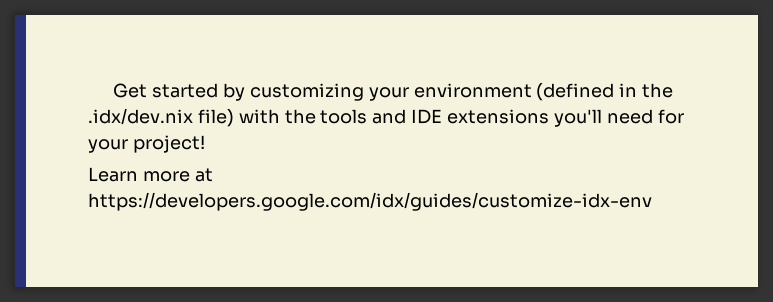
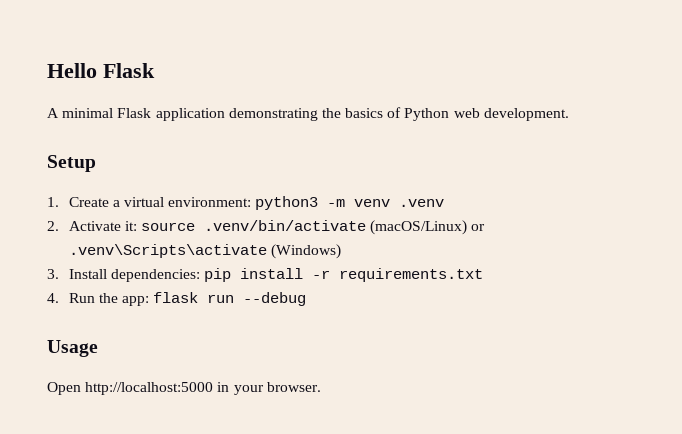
[113,83,674,101] [88,108,684,127] [88,135,205,153] [88,167,213,182] [88,192,652,211] Get started by customizing your environment (defined in the .idx/dev.nix file) with the tools and IDE extensions you'll need for your project! // Learn more at https://developers.google.com/idx/guides/customize-idx-env -> [47,63,155,78] [47,107,569,121] [47,155,96,172] [47,196,445,210] [47,220,486,235] [68,244,341,259] [47,268,484,282] [47,292,307,306] [47,340,98,357] [47,382,321,395] Hello Flask // A minimal Flask application demonstrating the basics of Python web development. // Setup // 1. Create a virtual environment: python3 -m venv .venv // 2. Activate it: source .venv/bin/activate (macOS/Linux) or .venv\Scripts\activate (Windows) // 3. Install dependencies: pip install -r requirements.txt // 4. Run the app: flask run --debug // Usage // Open http://localhost:5000 in your browser.

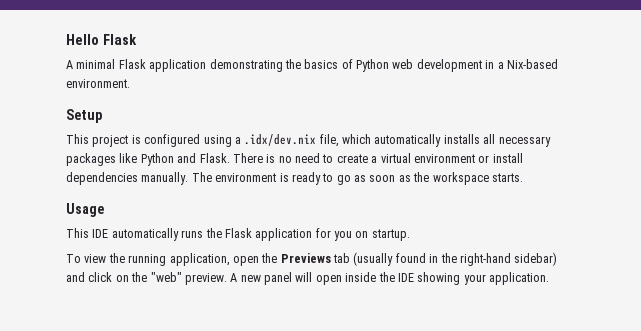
[483,108,569,121] [47,155,96,172] [47,196,445,210] [47,220,486,235] [68,244,341,259] [47,268,484,282] [47,292,307,306] [47,340,98,357] [47,382,321,395] development. // Setup // 1. Create a virtual environment: python3 -m venv .venv // 2. Activate it: source .venv/bin/activate (macOS/Linux) or .venv\Scripts\activate (Windows) // 3. Install dependencies: pip install -r requirements.txt // 4. Run the app: flask run --debug // Usage // Open http://localhost:5000 in your browser. -> [416,59,558,72] [66,79,130,88] [66,109,102,123] [66,134,551,147] [66,153,523,166] [66,172,523,185] [66,203,104,217] [66,228,410,241] [66,252,558,266] [66,272,549,285] development in a Nix-based environment. // Setup // This project is configured using a .idx/dev.nix file, which automatically installs all necessary packages like Python and Flask. There is no need to create a virtual environment or install dependencies manually. The environment is ready to go as soon as the workspace starts. // Usage // This IDE automatically runs the Flask application for you on startup. // To view the running application, open the Previews tab (usually found in the right-hand sidebar) and click on the "web" preview. A new panel will open inside the IDE showing your application.

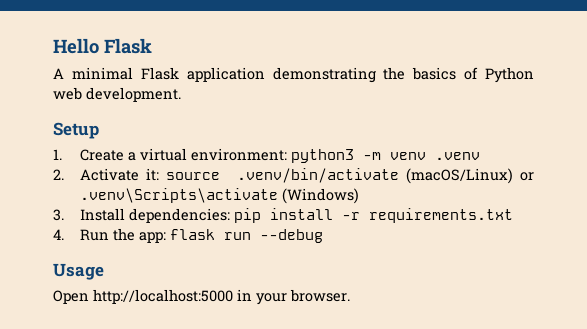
[416,59,558,72] [66,79,130,88] [66,109,102,123] [66,134,551,147] [66,153,523,166] [66,172,523,185] [66,203,104,217] [66,228,410,241] [66,252,558,266] [66,272,549,285] development in a Nix-based environment. // Setup // This project is configured using a .idx/dev.nix file, which automatically installs all necessary packages like Python and Flask. There is no need to create a virtual environment or install dependencies manually. The environment is ready to go as soon as the workspace starts. // Usage // This IDE automatically runs the Flask application for you on startup. // To view the running application, open the Previews tab (usually found in the right-hand sidebar) and click on the "web" preview. A new panel will open inside the IDE showing your application. -> [86,87,181,102] [53,122,99,139] [53,148,481,163] [53,168,534,184] [80,188,360,204] [53,208,514,223] [53,228,324,243] [53,263,104,280] [53,289,350,305] development. // Setup // 1. Create a virtual environment: python3 -m venv .venv // 2. Activate it: source .venv/bin/activate (macOS/Linux) or .venv\Scripts\activate (Windows) // 3. Install dependencies: pip install -r requirements.txt // 4. Run the app: flask run --debug // Usage // Open http://localhost:5000 in your browser.

